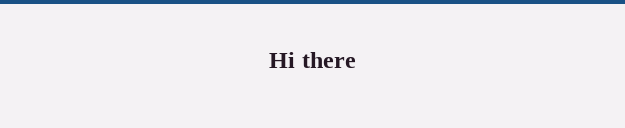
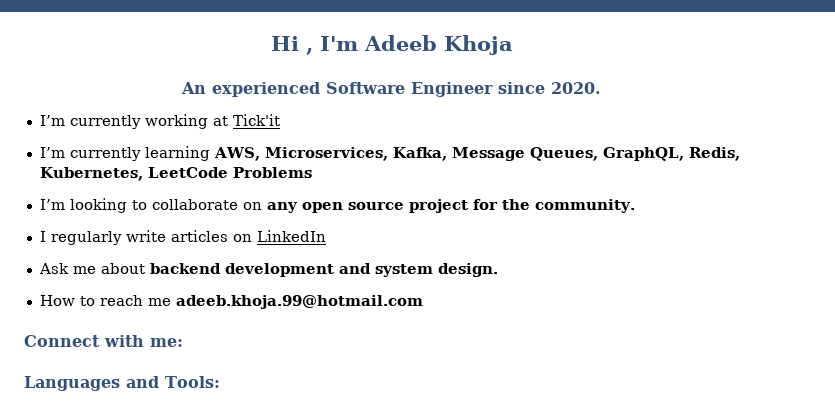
[301,52,356,68] there -> [305,35,513,55] [181,82,601,97] [39,114,280,129] [39,146,740,161] [39,167,312,181] [39,198,635,213] [39,230,326,245] [38,263,498,277] [39,295,423,309] [24,335,183,347] [24,376,220,391] , I'm Adeeb Khoja // An experienced Software Engineer since 2020. // I’m currently working at Tick'it // I’m currently learning AWS, Microservices, Kafka, Message Queues, GraphQL, Redis, Kubernetes, LeetCode Problems // I’m looking to collaborate on any open source project for the community. // I regularly write articles on LinkedIn // Ask me about backend development and system design. // How to reach me adeeb.khoja.99@hotmail.com // Connect with me: // Languages and Tools:

